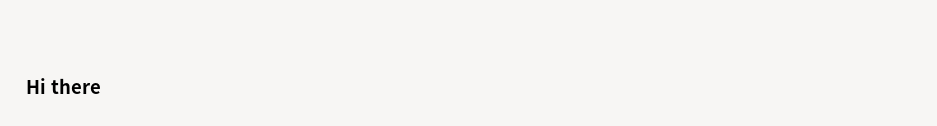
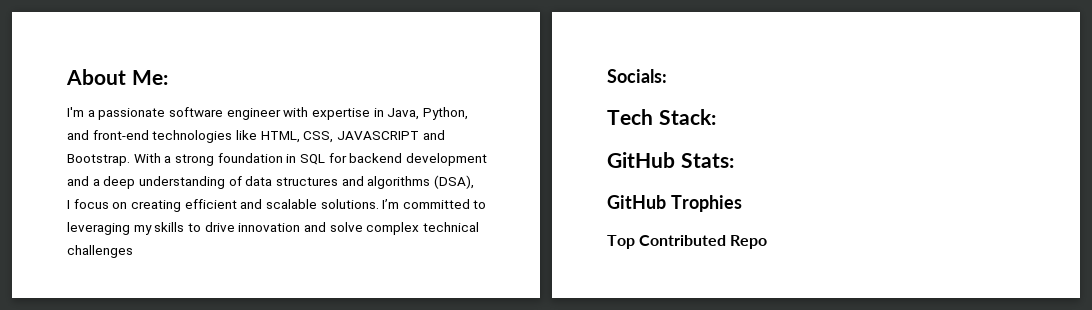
[26,78,101,94] Hi there -> [66,69,168,85] [67,107,468,120] [67,130,445,143] [67,153,487,166] [67,175,474,189] [67,199,487,212] [67,222,479,235] [67,245,133,258] [607,69,667,83] [607,109,716,125] [607,152,734,168] [607,195,742,212] [607,235,768,249] About Me: // I'm a passionate software engineer with expertise in Java, Python, and front-end technologies like HTML, CSS, JAVASCRIPT and Bootstrap. With a strong foundation in SQL for backend development and a deep understanding of data structures and algorithms (DSA), // I focus on creating efficient and scalable solutions. I’m committed to leveraging my skills to drive innovation and solve complex technical challenges // Socials: // Tech Stack: // GitHub Stats: // GitHub Trophies // Top Contributed Repo

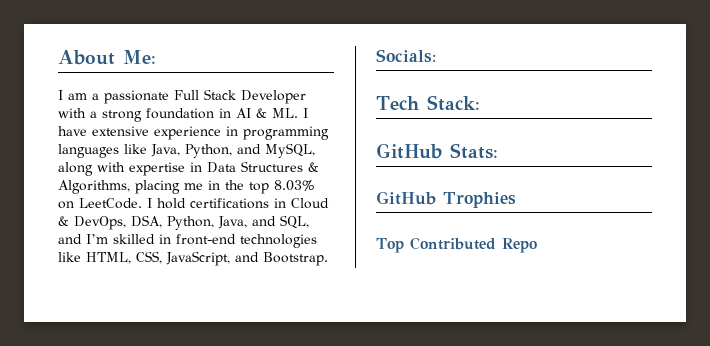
[67,107,468,120] [67,130,89,140] I'm a passionate software engineer with expertise in Java, Python, and -> [58,89,306,104] [58,108,308,122] [58,126,329,140] [58,143,315,158] [58,161,319,176] [58,180,315,194] [58,198,329,209] [58,215,309,230] [58,234,171,244] I am a passionate Full Stack Developer with a strong foundation in AI & ML. I have extensive experience in programming languages like Java, Python, and MySQL, along with expertise in Data Structures & Algorithms, placing me in the top 8.03% on LeetCode. I hold certifications in Cloud & DevOps, DSA, Python, Java, and SQL, and I’m skilled in
[336,131,419,140] JAVASCRIPT -> [166,251,230,266] JavaScript,
[133,153,487,166] [67,175,474,189] [67,199,487,212] [67,222,479,235] [67,245,133,258] With a strong foundation in SQL for backend development and a deep understanding of data structures and algorithms (DSA), // I focus on creating efficient and scalable solutions. I’m committed to leveraging my skills to drive innovation and solve complex technical challenges -> (328, 259) none

